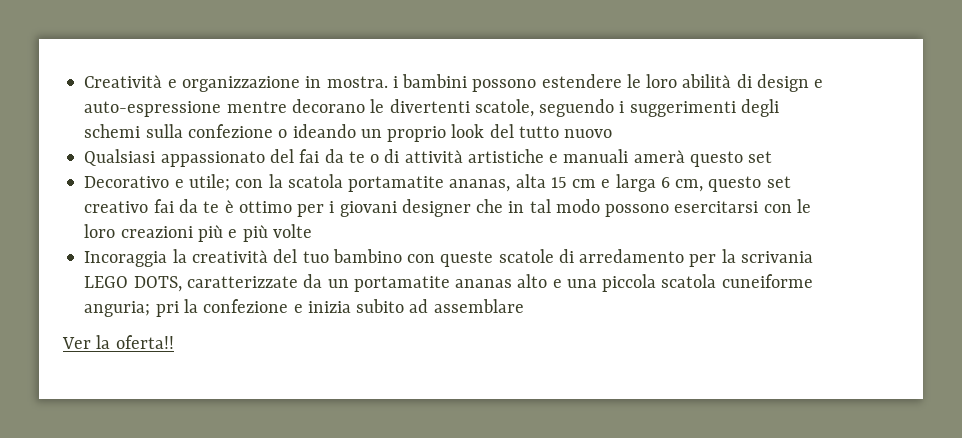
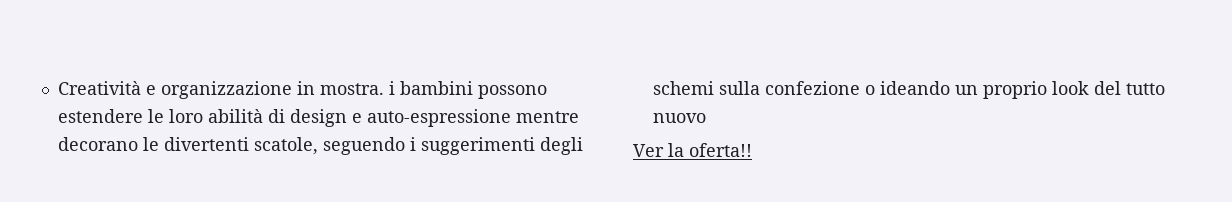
[84,149,773,167] [84,174,791,192] [84,199,811,217] [84,224,312,242] [84,249,813,267] [84,274,813,292] [84,299,524,317] // Qualsiasi appassionato del fai da te o di attività artistiche e manuali amerà questo set // Decorativo e utile; con la scatola portamatite ananas, alta 15 cm e larga 6 cm, questo set creativo fai da te è ottimo per i giovani designer che in tal modo possono esercitarsi con le loro creazioni più e più volte // Incoraggia la creatività del tuo bambino con queste scatole di arredamento per la scrivania LEGO DOTS, caratterizzate da un portamatite ananas alto e una piccola scatola cuneiforme anguria; pri la confezione e inizia subito ad assemblare -> (706, 118) none

